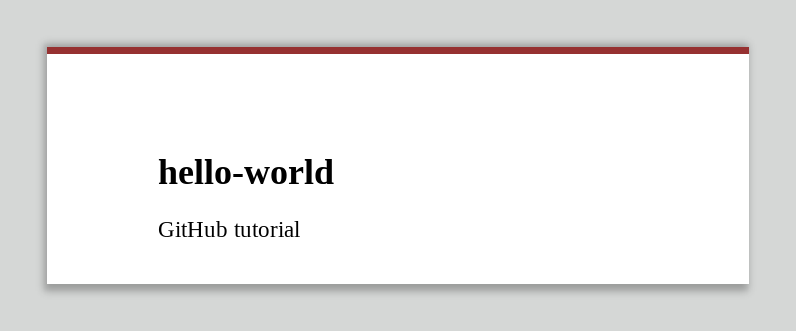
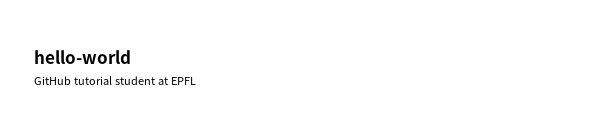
(301, 229) none -> [114,76,196,85] student at EPFL

